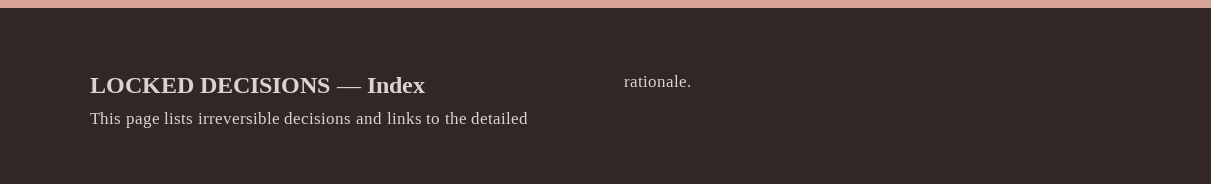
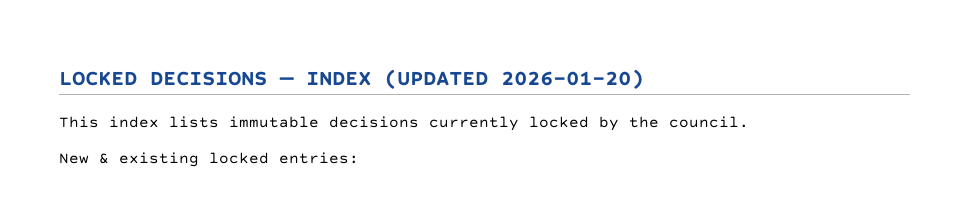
[367,77,426,93] [90,112,529,128] [624,75,691,87] Index // This page lists irreversible decisions and links to the detailed rationale. -> [306,69,644,89] [59,116,749,131] [59,152,359,167] INDEX (UPDATED 2026-01-20) // This index lists immutable decisions currently locked by the council. // New & existing locked entries:

